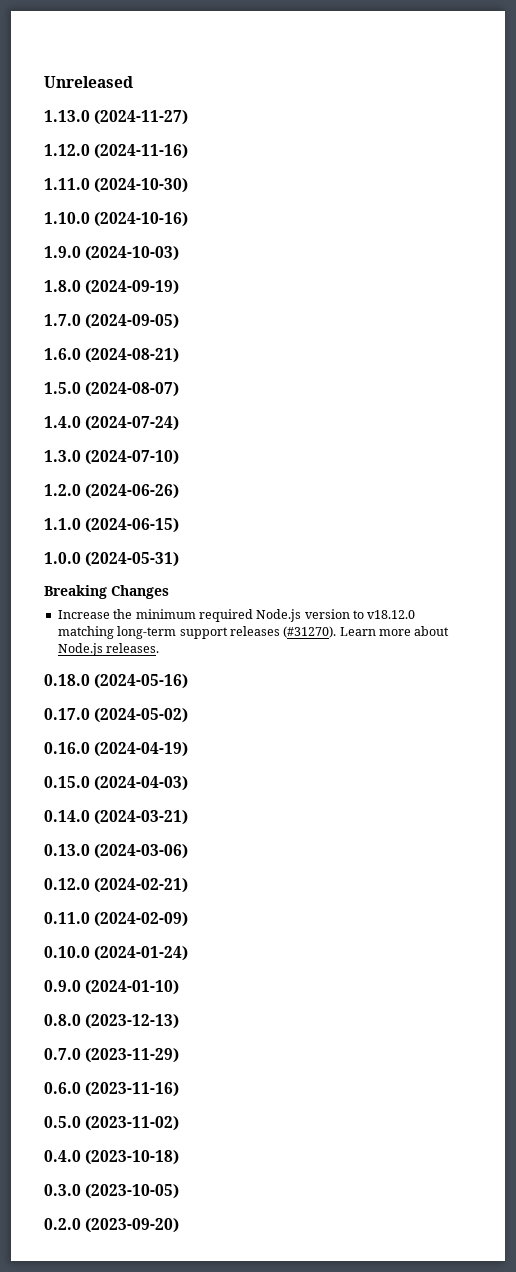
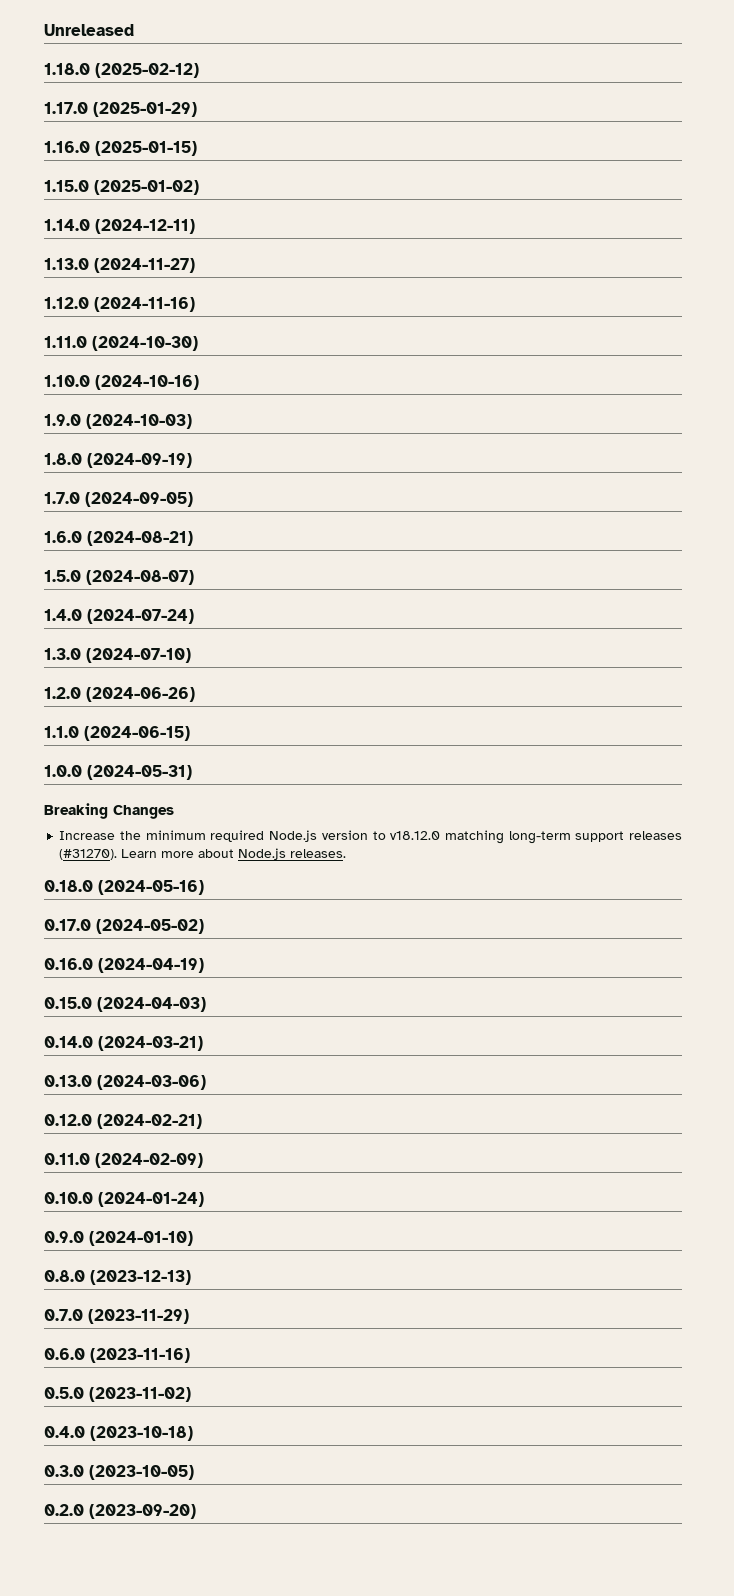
(133, 82) none -> [44,63,199,78] [44,102,197,117] [44,141,197,156] [44,180,199,195] [44,219,195,234] // 1.18.0 (2025-02-12) // 1.17.0 (2025-01-29) // 1.16.0 (2025-01-15) // 1.15.0 (2025-01-02) // 1.14.0 (2024-12-11)

